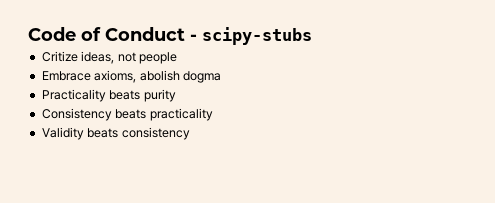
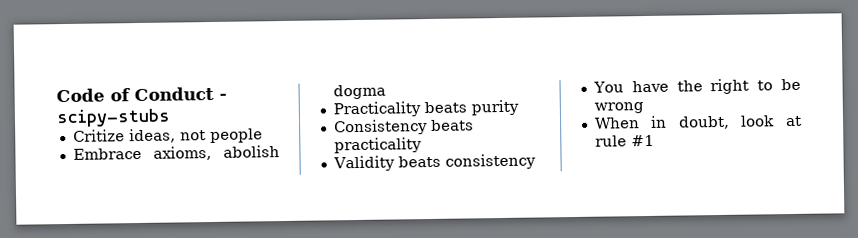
(190, 133) none -> [592,78,801,95] [593,102,644,114] [593,115,802,130] [594,134,655,147] // You have the right to be wrong // When in doubt, look at rule #1

